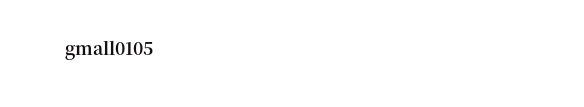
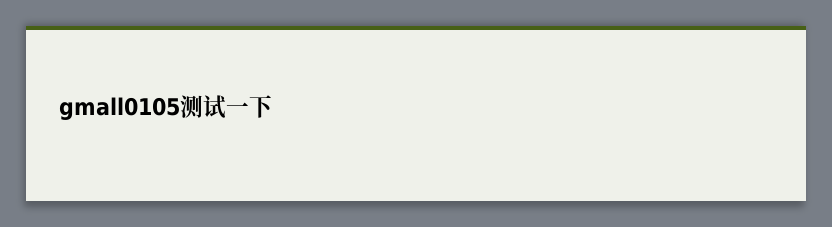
(153, 50) none -> [180,95,272,119] 测试一下

